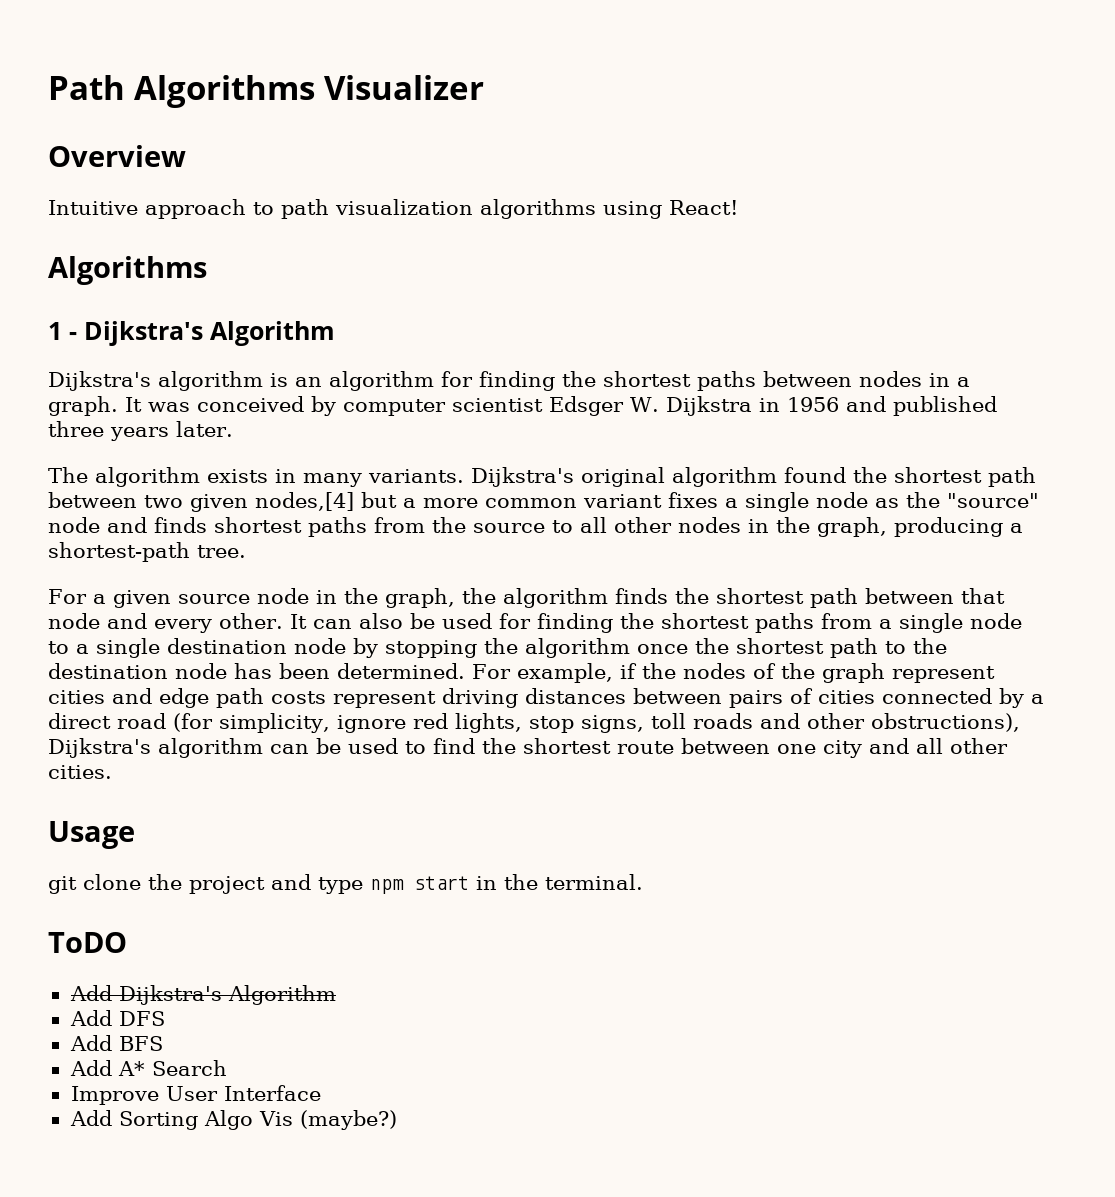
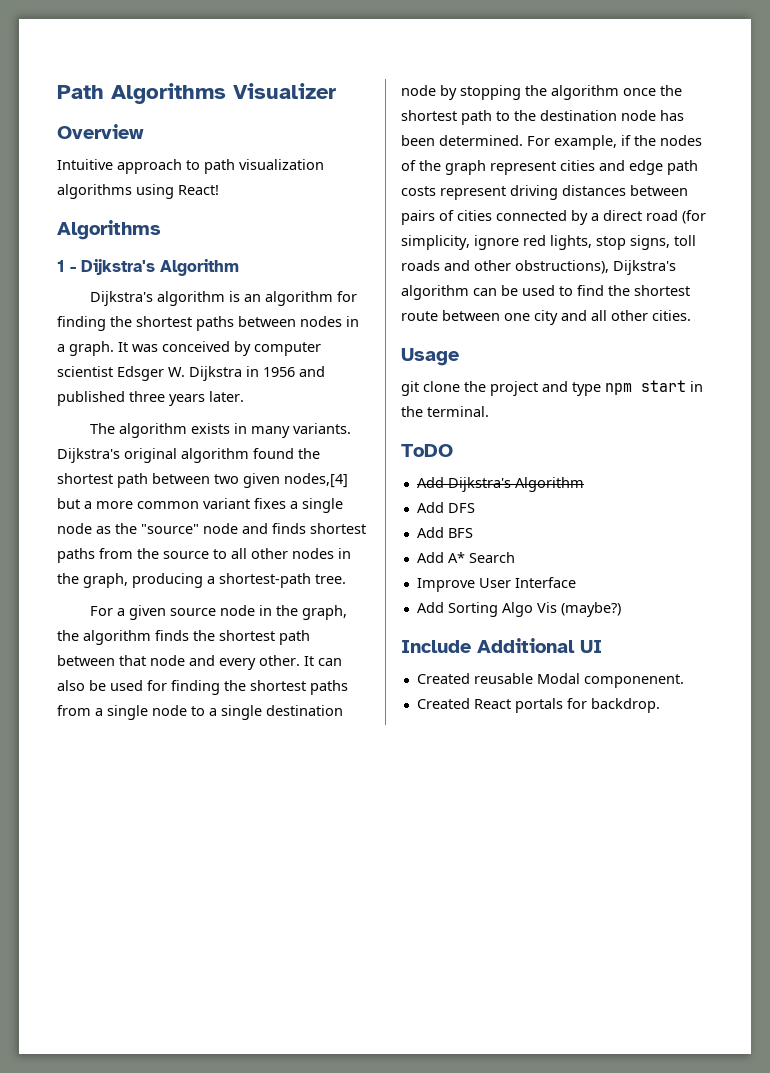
(397, 1120) none -> [401,638,602,653] [416,673,684,688] [416,698,660,713] // Include Additional UI // Created reusable Modal componenent. // Created React portals for backdrop.

